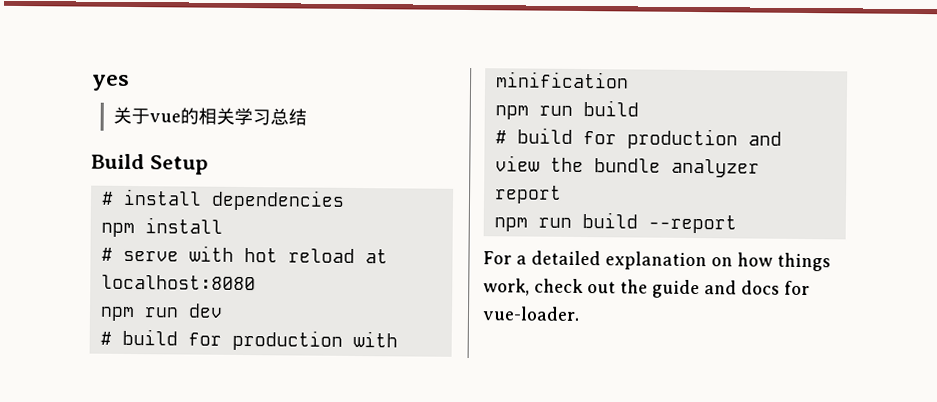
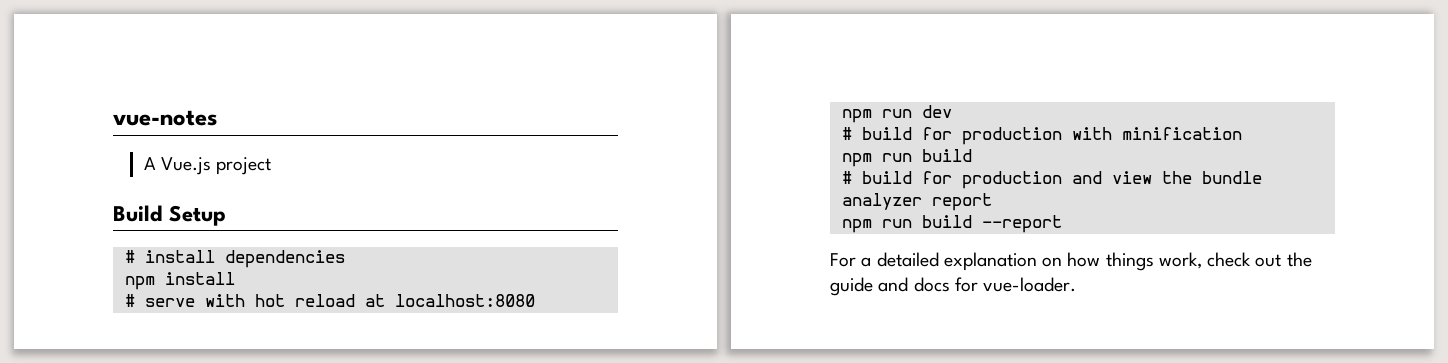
[91,74,130,91] [113,106,308,126] yes // 关于vue的相关学习总结 -> [113,110,218,126] [143,157,272,175] vue-notes // A Vue.js project

